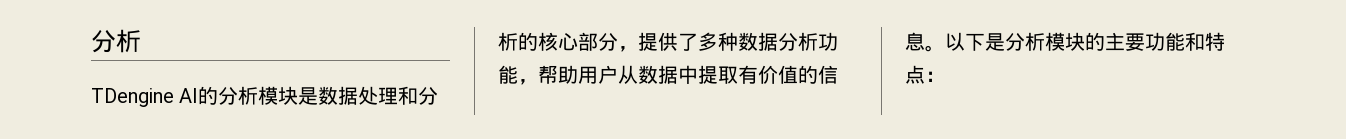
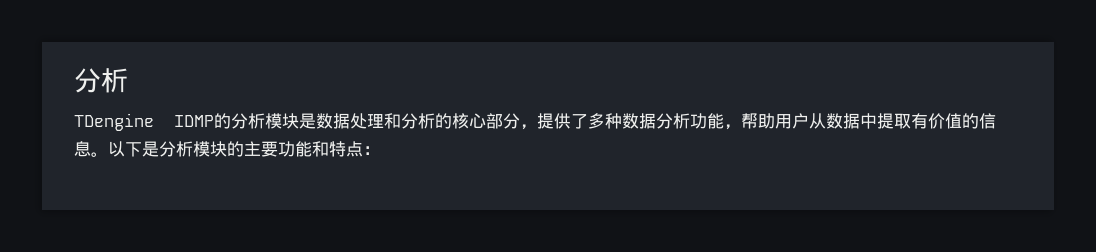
[179,88,199,103] AI -> [174,115,214,127] IDMP

